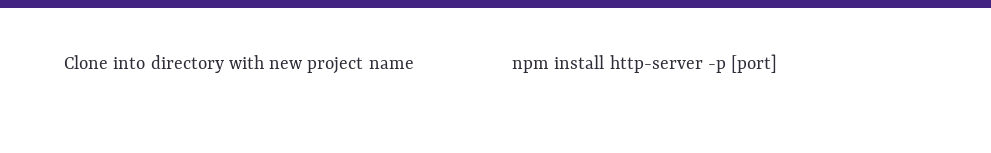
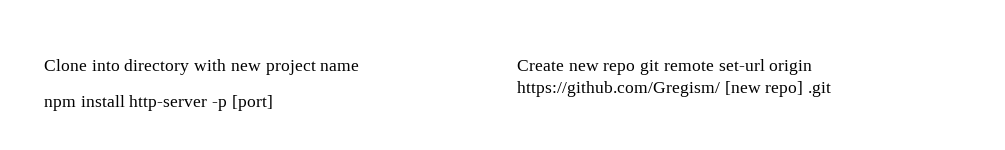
(778, 63) none -> [517,59,813,75] [517,81,832,97] // Create new repo git remote set-url origin https://github.com/Gregism/ [new repo] .git

